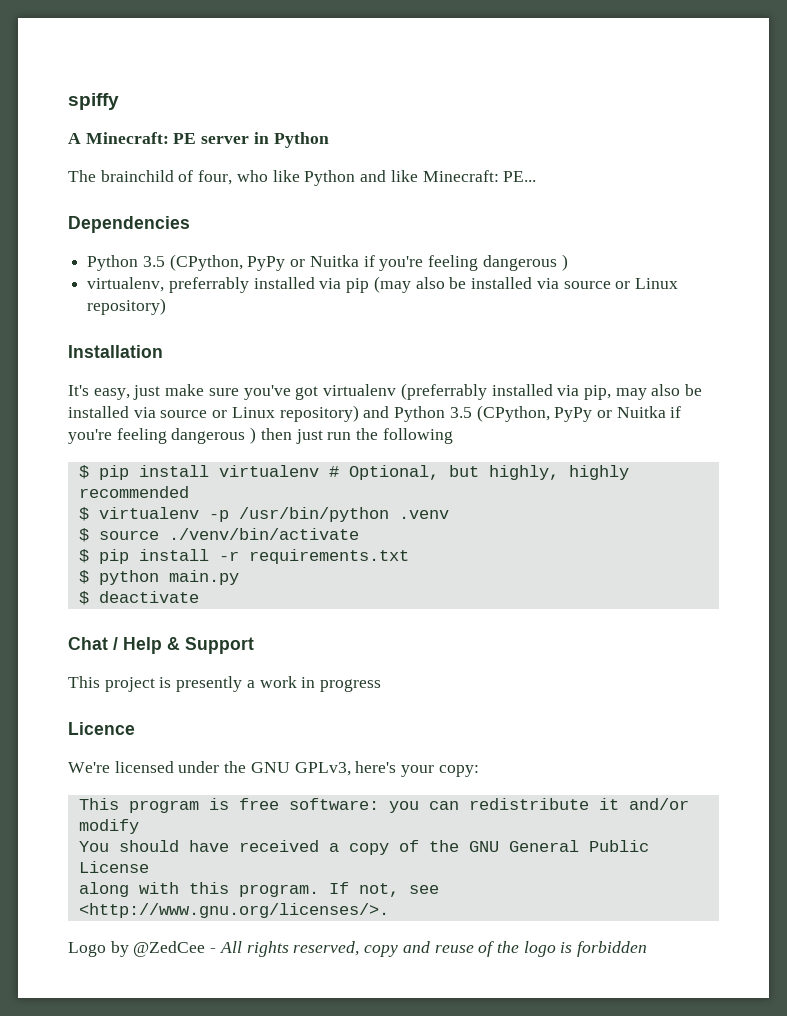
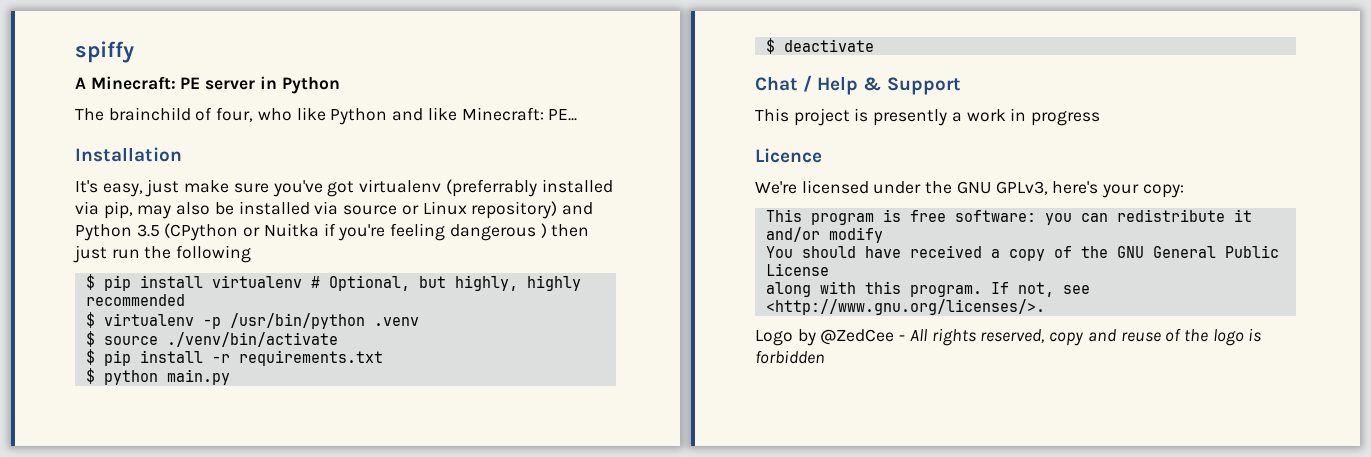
[68,216,190,233] [87,254,568,271] [87,276,678,293] [87,298,167,315] // Dependencies // Python 3.5 (CPython, PyPy or Nuitka if you're feeling dangerous ) // virtualenv, preferrably installed via pip (may also be installed via source or Linux repository) -> (578, 115) none
[476,405,593,422] (CPython, PyPy -> [164,223,239,241] (CPython

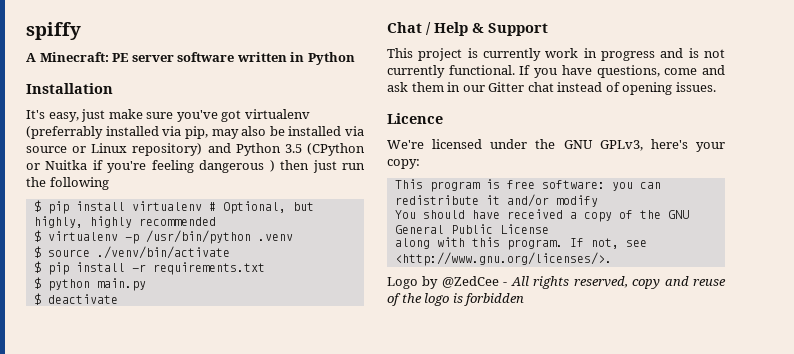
(256, 85) none -> [177,52,287,62] software written
[75,107,578,125] // The brainchild of four, who like Python and like Minecraft: PE... -> (355, 58) none
[873,109,962,126] presently a -> [483,48,541,61] currently
(1101, 118) none -> [660,48,725,58] [387,65,725,78] [387,82,716,95] and is not currently functional. If you have questions, come and ask them in our Gitter chat instead of opening issues.

